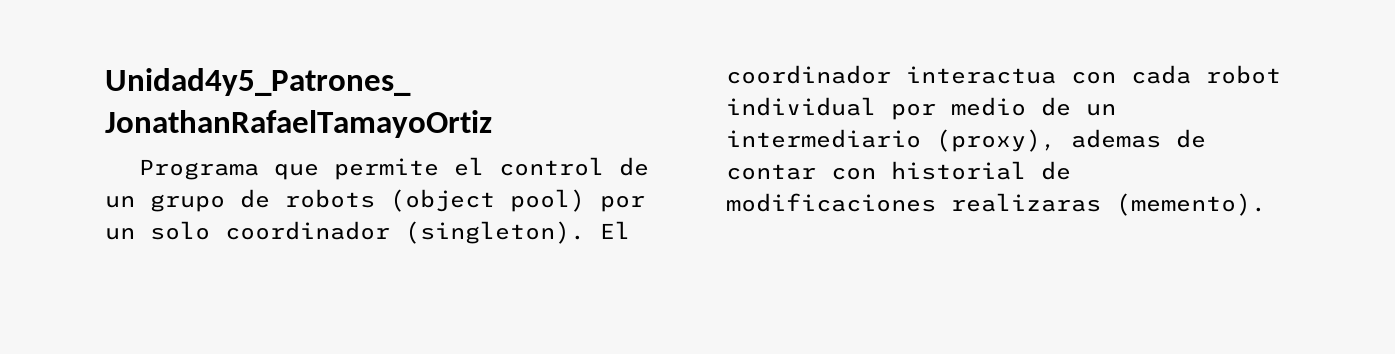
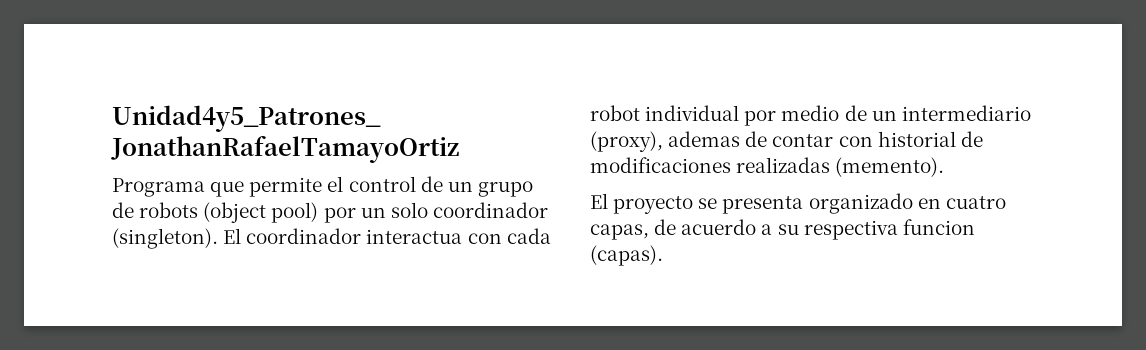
[951,193,1101,212] realizaras -> [736,157,831,173] realizadas
(1266, 204) none -> [590,193,1006,214] [590,219,975,240] [590,245,663,266] // El proyecto se presenta organizado en cuatro capas, de acuerdo a su respectiva funcion (capas).

